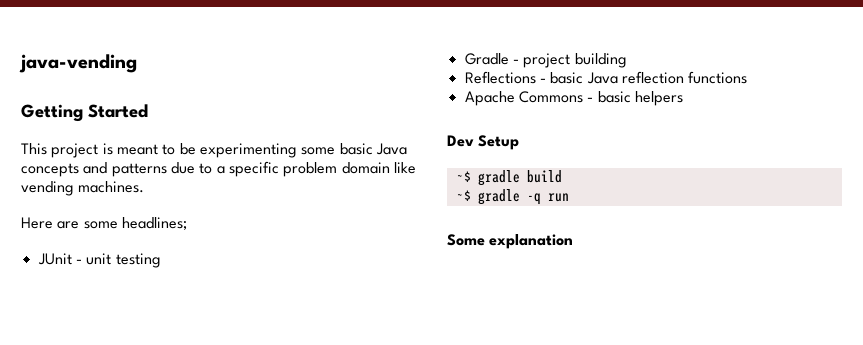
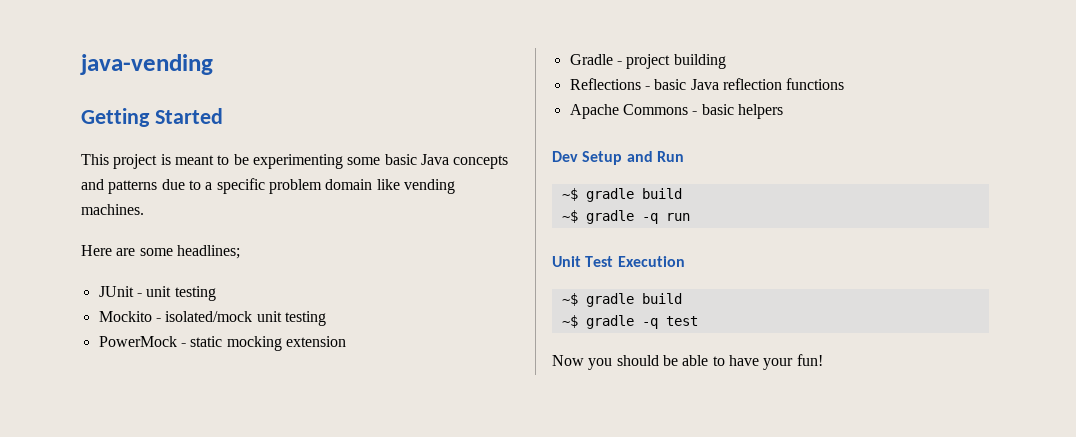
(161, 260) none -> [98,311,326,326] [98,336,346,351] // Mockito - isolated/mock unit testing // PowerMock - static mocking extension
(520, 142) none -> [626,151,684,162] and Run
[447,234,574,249] Some explanation -> [552,256,685,267] [561,293,682,307] [561,315,698,329] [552,354,823,370] Unit Test Execution // ~$ gradle build // ~$ gradle -q test // Now you should be able to have your fun!

